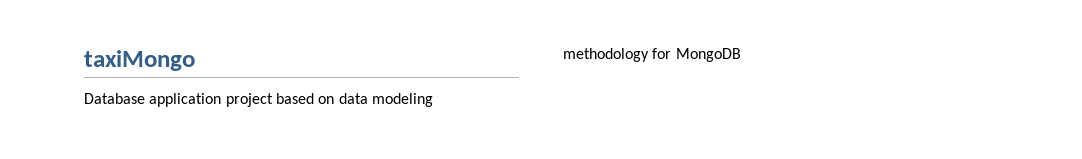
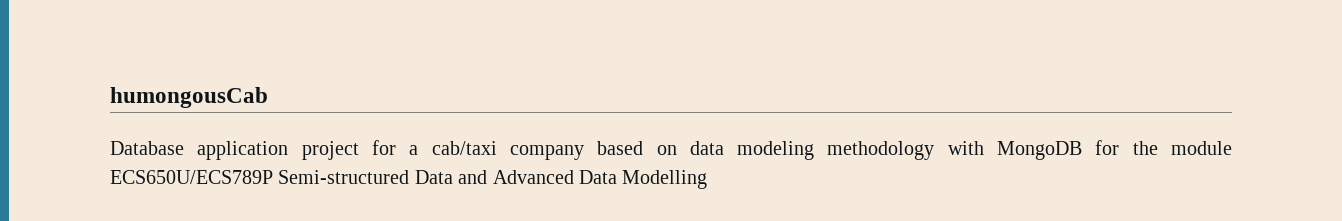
[84,50,195,71] taxiMongo -> [110,87,268,108] humongousCab
(273, 100) none -> [371,140,584,160] for a cab/taxi company
[652,48,741,62] for MongoDB -> [947,140,1232,160] [110,170,708,189] with MongoDB for the module ECS650U/ECS789P Semi-structured Data and Advanced Data Modelling

